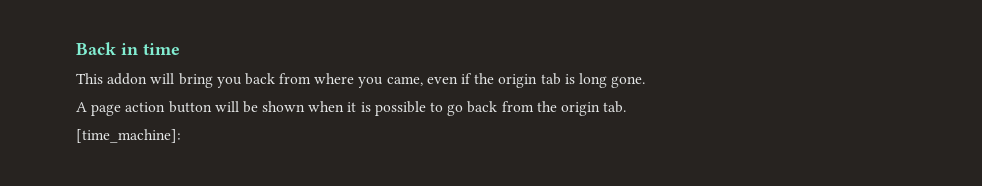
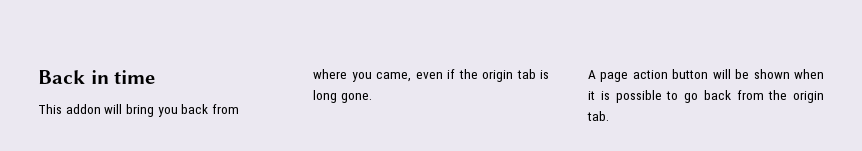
[76,129,181,143] // [time_machine]: -> (609, 116) none

